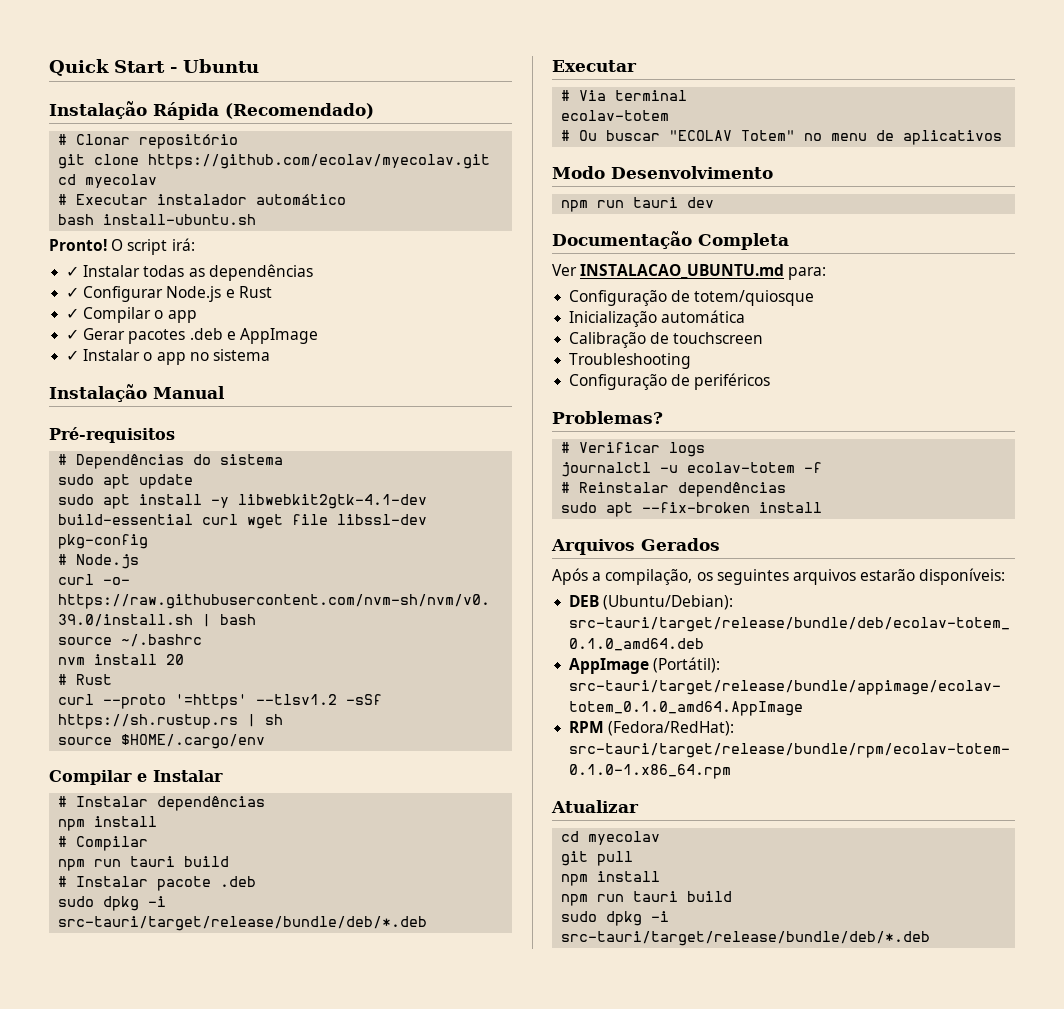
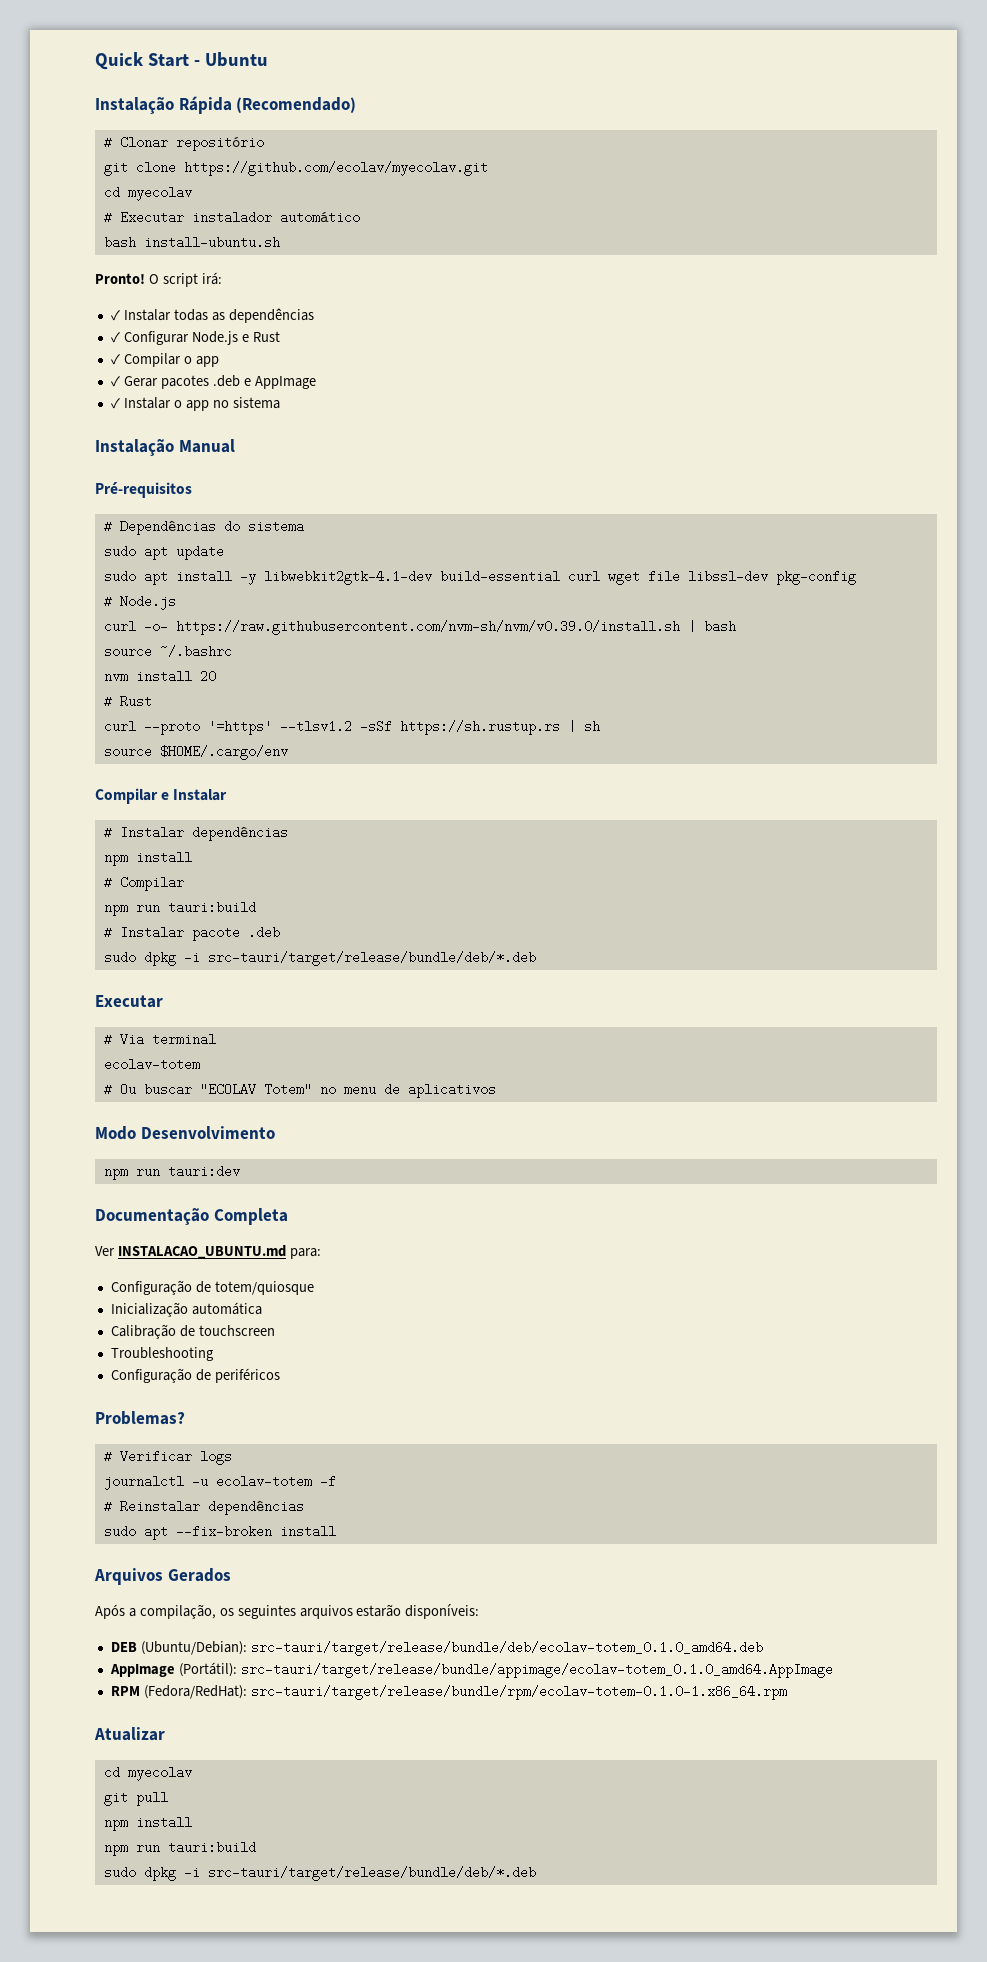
[130,856,230,867] tauri build -> [167,901,256,914] tauri:build
[633,197,715,208] tauri dev -> [167,1165,240,1178] tauri:dev
[633,891,733,902] tauri build -> [167,1841,256,1854] tauri:build

